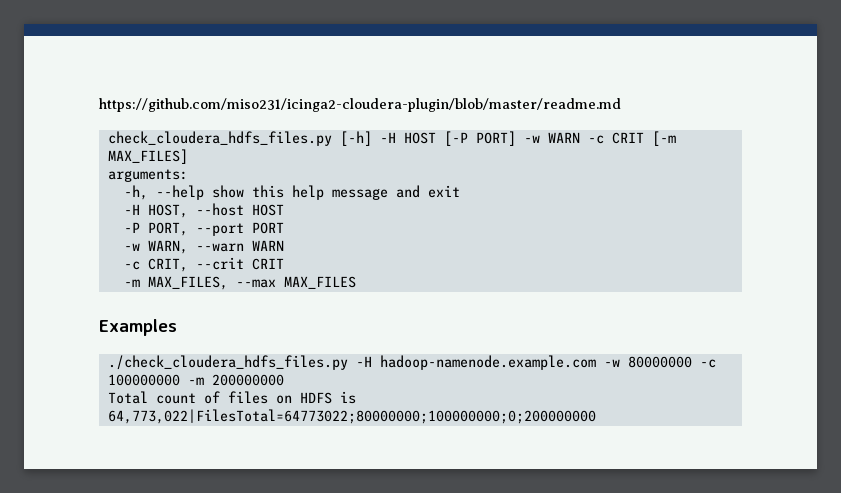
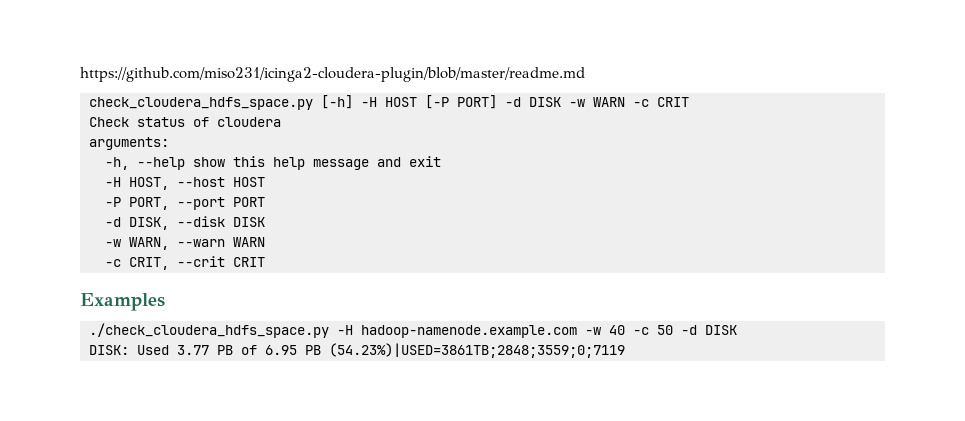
[107,131,332,146] check_cloudera_hdfs_files.py -> [89,97,313,110] check_cloudera_hdfs_space.py
(516, 138) none -> [505,97,561,107] -d DISK
[651,131,676,146] [107,149,188,164] [-m MAX_FILES] -> [89,117,281,127] // Check status of cloudera
(284, 228) none -> [105,216,265,230] // -d DISK, --disk DISK
[123,276,356,290] // -m MAX_FILES, --max MAX_FILES -> (265, 262) none
[107,355,348,370] ./check_cloudera_hdfs_files.py -> [89,323,329,338] ./check_cloudera_hdfs_space.py
[627,356,716,368] [107,374,284,386] [107,391,356,404] [107,409,596,424] 80000000 -c 100000000 -m 200000000 // Total count of files on HDFS is 64,773,022|FilesTotal=64773022;80000000;100000000;0;200000000 -> [609,325,737,335] [89,343,625,358] 40 -c 50 -d DISK // DISK: Used 3.77 PB of 6.95 PB (54.23%)|USED=3861TB;2848;3559;0;7119

